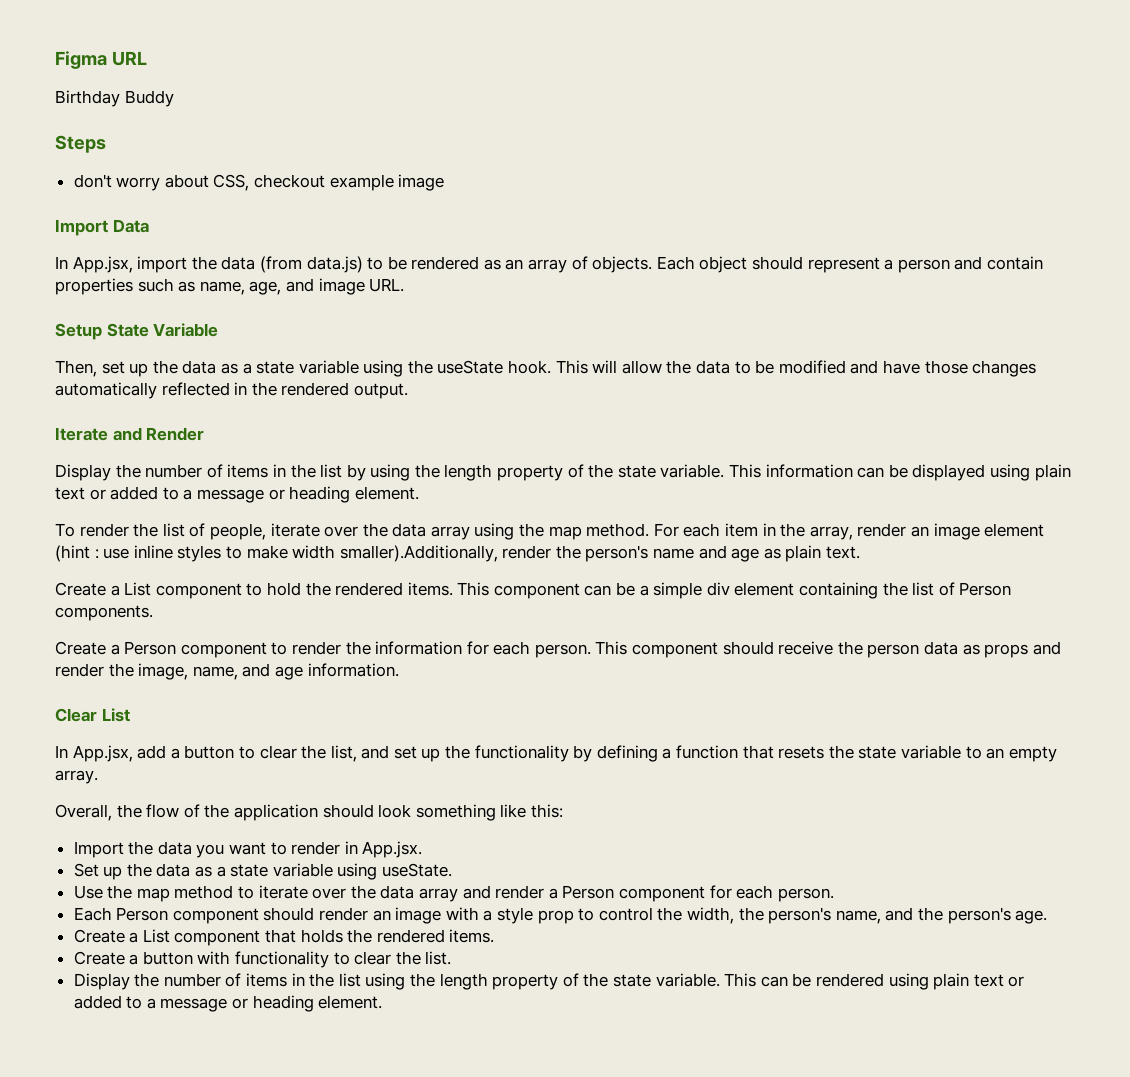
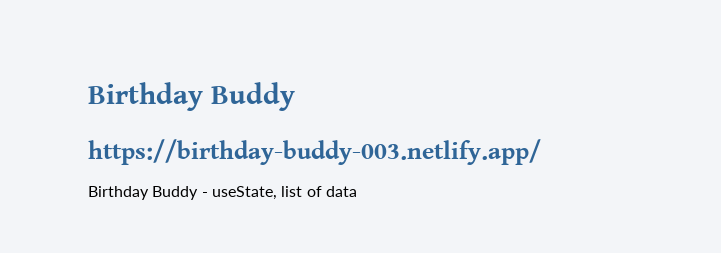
[55,51,147,69] [55,90,174,107] [55,135,106,153] [73,174,445,191] [55,219,149,236] [55,256,1043,273] [55,278,405,295] [55,323,219,340] [55,360,1037,377] [55,382,408,399] [55,427,205,441] [55,464,1071,481] [55,486,419,503] [55,523,1045,540] [55,545,861,562] [55,582,1012,599] [55,605,153,621] [55,641,1061,658] [55,663,399,680] [55,708,130,722] [55,745,1057,762] [55,770,98,784] [55,804,563,821] [73,841,423,858] [73,863,453,880] [73,885,834,902] [73,907,1048,924] [73,929,495,946] [73,951,452,968] [73,973,1025,990] [73,995,383,1012] Figma URL // Birthday Buddy // Steps // don't worry about CSS, checkout example image // Import Data // In App.jsx, import the data (from data.js) to be rendered as an array of objects. Each object should represent a person and contain properties such as name, age, and image URL. // Setup State Variable // Then, set up the data as a state variable using the useState hook. This will allow the data to be modified and have those changes automatically reflected in the rendered output. // Iterate and Render // Display the number of items in the list by using the length property of the state variable. This information can be displayed using plain text or added to a message or heading element. // To render the list of people, iterate over the data array using the map method. For each item in the array, render an image element (hint : use inline styles to make width smaller).Additionally, render the person's name and age as plain text. // Create a List component to hold the rendered items. This component can be a simple div element containing the list of Person components. // Create a Person component to render the information for each person. This component should receive the person data as props and render the image, name, and age information. // Clear List // In App.jsx, add a button to clear the list, and set up the functionality by defining a function that resets the state variable to an empty array. // Overall, the flow of the application should look something like this: // Import the data you want to render in App.jsx. // Set up the data as a state variable using useState. // Use the map method to iterate over the data array and render a Person component for each person. // Each Person component should render an image with a style prop to control the width, the person's name, and the person's age. // Create a List component that holds the rendered items. // Create a button with functionality to clear the list. // Display the number of items in the list using the length property of the state variable. This can be rendered using plain text or added to a message or heading element. -> [88,82,295,111] [88,139,541,165] [88,186,357,200] Birthday Buddy // https://birthday-buddy-003.netlify.app/ // Birthday Buddy - useState, list of data

